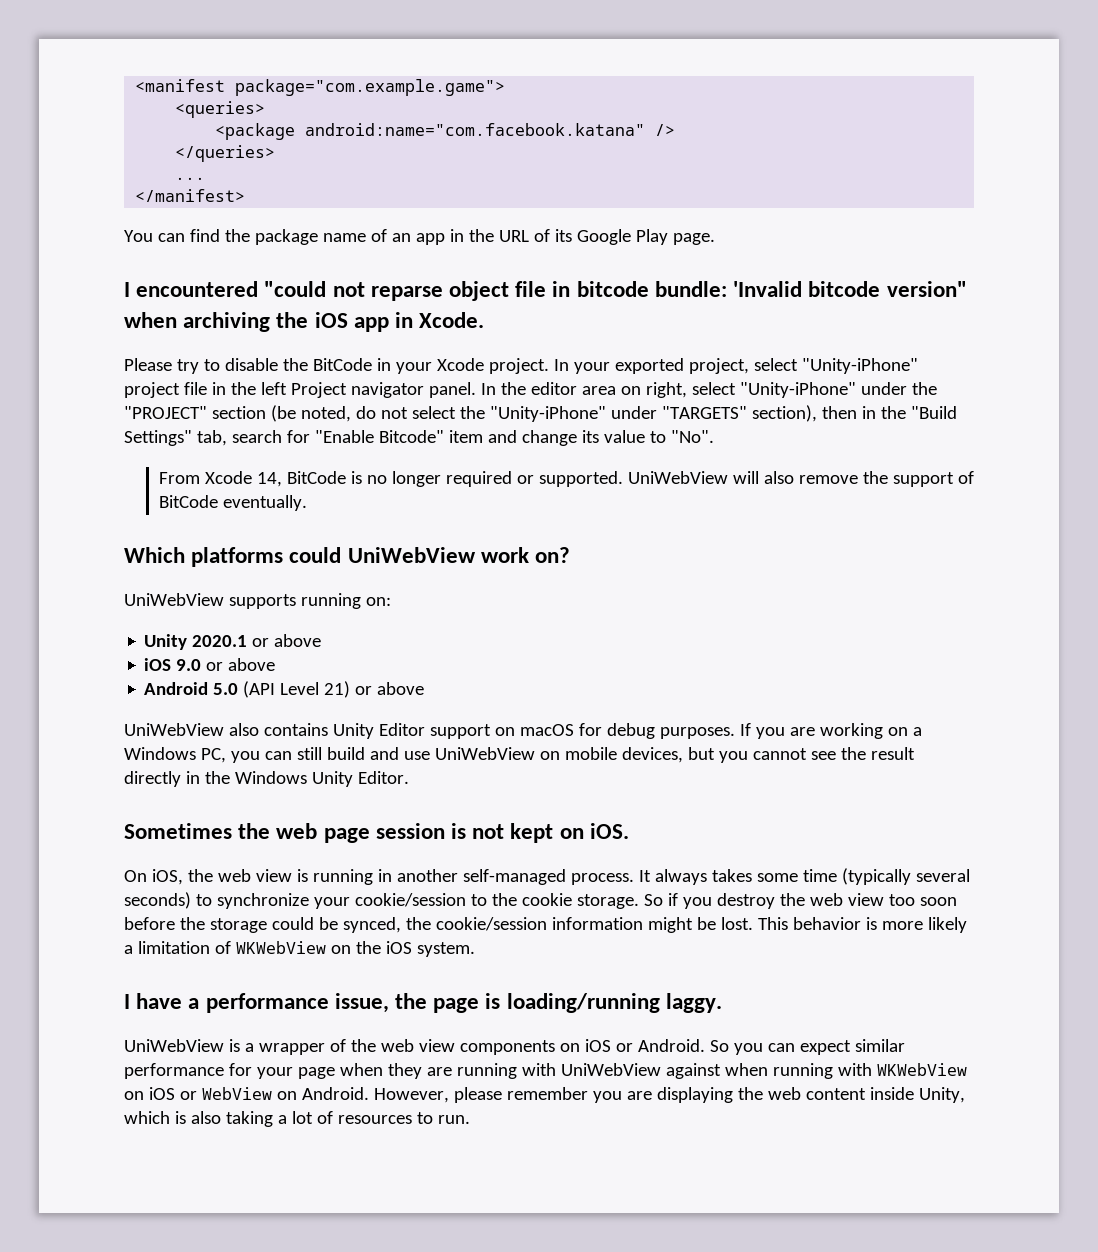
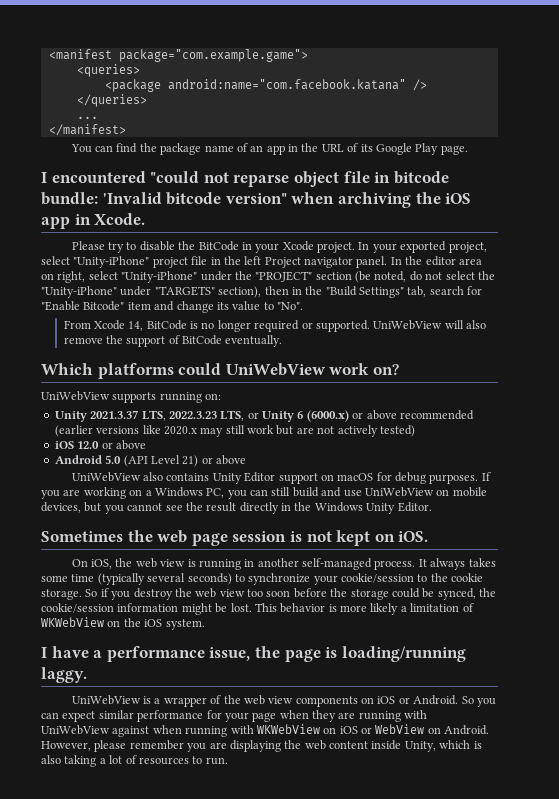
[192,634,322,647] [144,658,202,671] 2020.1 or above // iOS 9.0 -> [90,410,474,422] [54,425,415,437] [54,441,100,449] 2021.3.37 LTS, 2022.3.23 LTS, or Unity 6 (6000.x) or above recommended (earlier versions like 2020.x may still work but are not actively tested) // iOS 12.0

